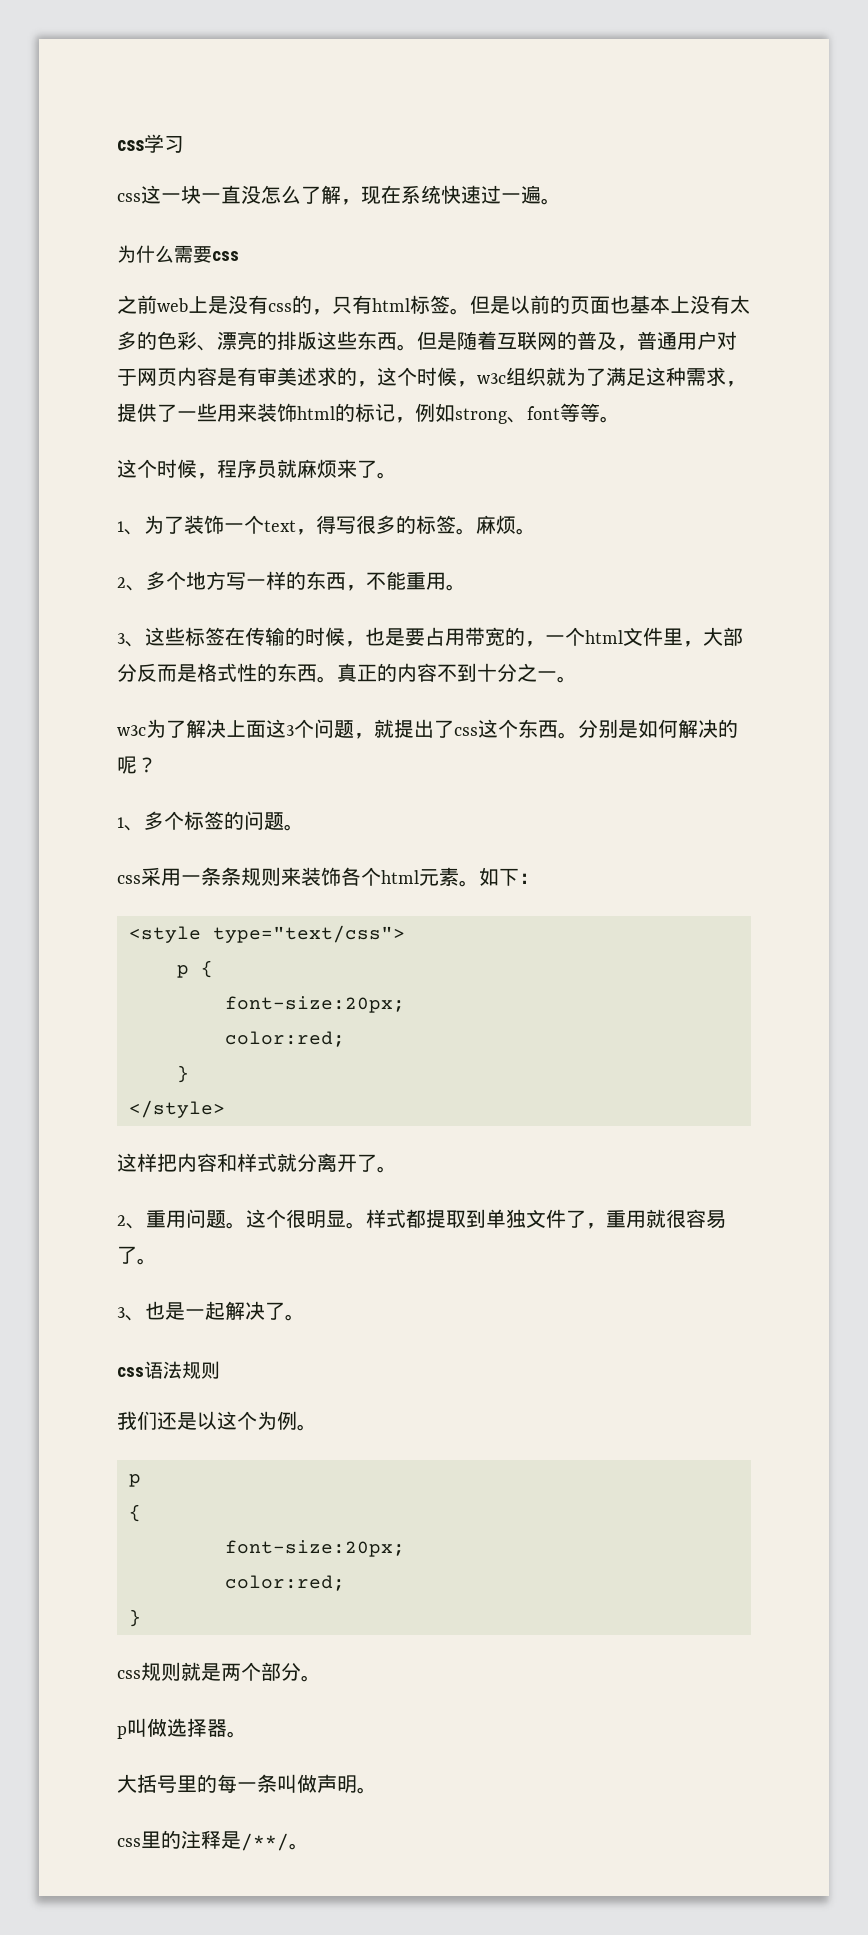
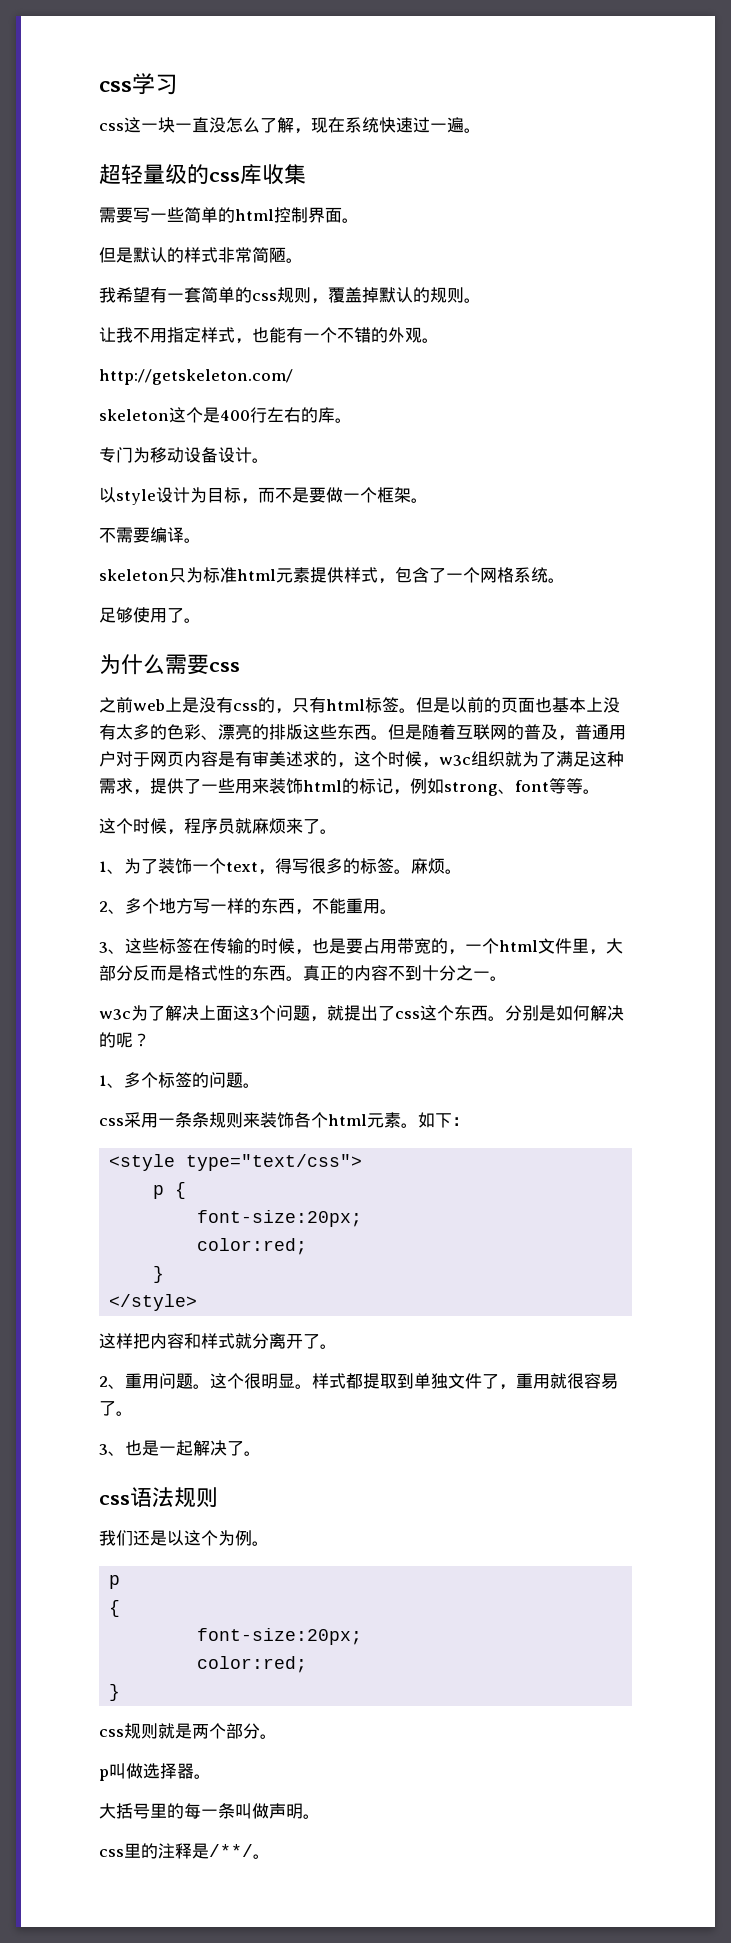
(561, 201) none -> [99,164,306,185] [99,207,359,223] [99,247,303,263] [99,287,481,304] [99,327,439,344] [99,369,293,385] [99,407,352,423] [99,447,269,463] [99,487,428,505] [99,527,201,543] [99,567,565,584] [99,607,201,623] // 超轻量级的css库收集 // 需要写一些简单的html控制界面。 // 但是默认的样式非常简陋。 // 我希望有一套简单的css规则，覆盖掉默认的规则。 // 让我不用指定样式，也能有一个不错的外观。 // http://getskeleton.com/ // skeleton这个是400行左右的库。 // 专门为移动设备设计。 // 以style设计为目标，而不是要做一个框架。 // 不需要编译。 // skeleton只为标准html元素提供样式，包含了一个网格系统。 // 足够使用了。

